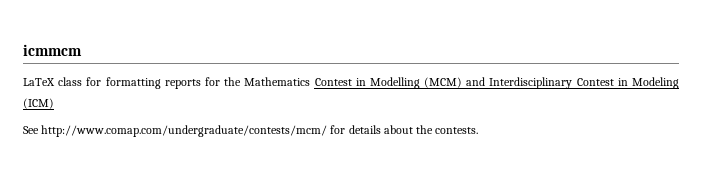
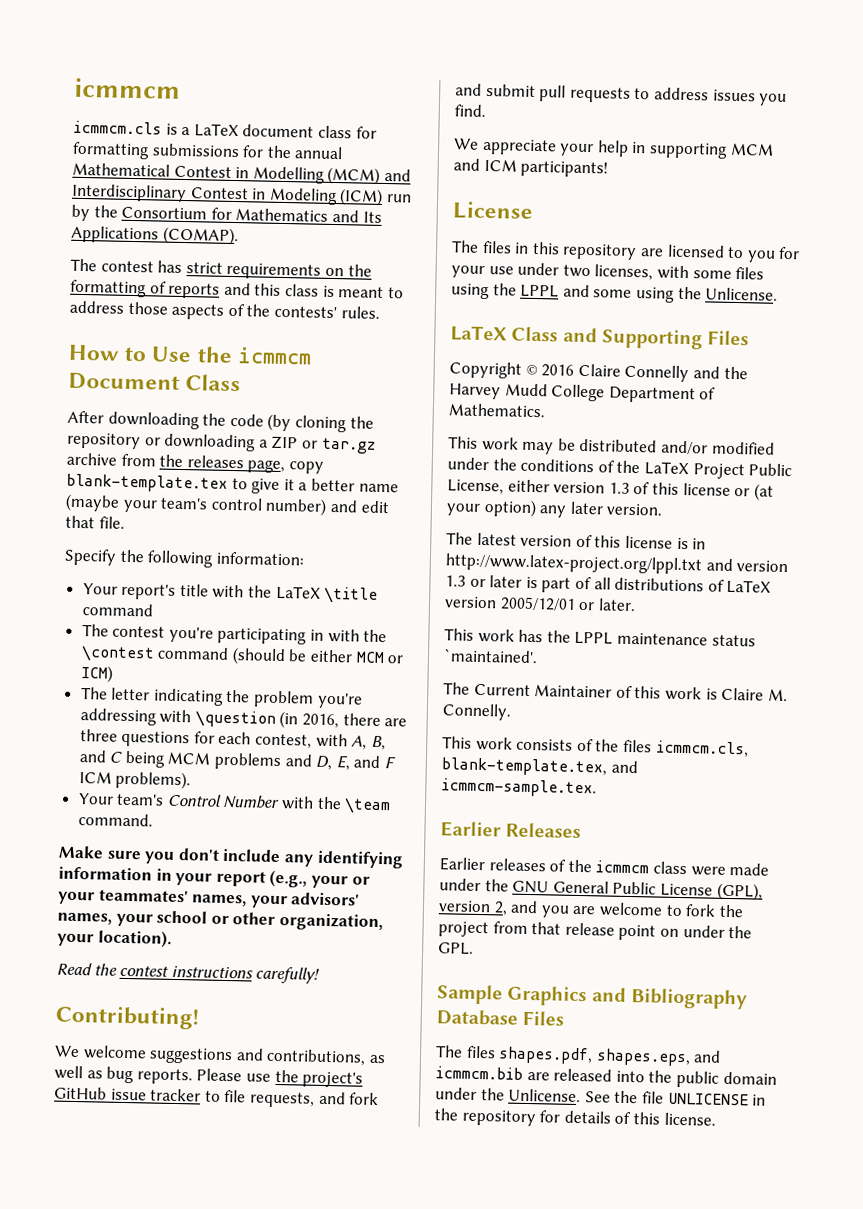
[23,78,55,86] LaTeX -> [73,120,315,138] icmmcm.cls is a LaTeX document
[164,79,201,89] reports -> [151,143,240,158] submissions
[244,77,311,86] Mathematics -> [294,146,344,160] [72,162,170,177] annual Mathematical
[23,125,479,137] // See http://www.comap.com/undergraduate/contests/mcm/ for details about the contests. -> [385,194,412,203] [71,204,382,223] [71,225,239,246] [70,258,372,280] [70,279,404,299] [69,300,380,320] [68,344,312,365] [68,372,242,392] [67,410,374,433] [67,432,376,454] [66,452,324,474] [66,473,399,494] [65,493,390,516] [65,515,125,529] [64,548,304,568] [82,583,379,604] [81,603,153,617] [81,624,388,645] [80,645,404,666] [80,665,113,683] [80,687,363,709] [79,708,408,729] [79,729,386,751] [78,750,397,771] [78,770,192,790] [77,793,392,815] [77,813,153,827] [58,845,404,869] [58,866,370,889] [57,889,361,909] [57,910,383,932] [57,929,172,948] [56,962,321,984] [55,1005,199,1030] [54,1045,386,1066] [54,1065,364,1088] [54,1086,380,1108] [455,83,788,106] [454,104,486,117] [454,138,774,159] [453,158,609,178] [452,201,534,220] [452,240,801,263] [451,262,765,281] [451,283,779,303] [450,325,750,350] [449,361,748,383] [449,383,717,404] [448,403,545,418] [448,436,775,455] [447,457,793,480] [447,479,774,501] [446,499,664,518] [446,532,707,550] [445,553,789,575] [445,575,772,594] [444,596,636,612] [444,628,756,647] [443,648,538,664] [443,682,788,702] [442,703,512,721] [442,736,749,758] [441,757,638,777] [441,778,597,798] [440,821,582,839] [439,857,770,876] [439,878,763,901] [438,900,744,918] [438,921,753,941] [438,942,474,955] [437,984,748,1010] [436,1009,565,1026] [435,1045,722,1067] [435,1066,777,1088] [435,1087,767,1106] [434,1108,716,1127] run by the Consortium for Mathematics and Its Applications (COMAP). // The contest has strict requirements on the formatting of reports and this class is meant to address those aspects of the contests' rules. // How to Use the icmmcm Document Class // After downloading the code (by cloning the repository or downloading a ZIP or tar.gz archive from the releases page, copy blank-template.tex to give it a better name (maybe your team's control number) and edit that file. // Specify the following information: // Your report's title with the LaTeX \title command // The contest you're participating in with the \contest command (should be either MCM or ICM) // The letter indicating the problem you're addressing with \question (in 2016, there are three questions for each contest, with A, B, and C being MCM problems and D, E, and F ICM problems). // Your team's Control Number with the \team command. // Make sure you don't include any identifying information in your report (e.g., your or your teammates' names, your advisors' names, your school or other organization, your location). // Read the contest instructions carefully! // Contributing! // We welcome suggestions and contributions, as well as bug reports. Please use the project's GitHub issue tracker to file requests, and fork and submit pull requests to address issues you find. // We appreciate your help in supporting MCM and ICM participants! // License // The files in this repository are licensed to you for your use under two licenses, with some files using the LPPL and some using the Unlicense. // LaTeX Class and Supporting Files // Copyright © 2016 Claire Connelly and the Harvey Mudd College Department of Mathematics. // This work may be distributed and/or modified under the conditions of the LaTeX Project Public License, either version 1.3 of this license or (at your option) any later version. // The latest version of this license is in http://www.latex-project.org/lppl.txt and version 1.3 or later is part of all distributions of LaTeX version 2005/12/01 or later. // This work has the LPPL maintenance status `maintained'. // The Current Maintainer of this work is Claire M. Connelly. // This work consists of the files icmmcm.cls, blank-template.tex, and icmmcm-sample.tex. // Earlier Releases // Earlier releases of the icmmcm class were made under the GNU General Public License (GPL), version 2, and you are welcome to fork the project from that release point on under the GPL. // Sample Graphics and Bibliography Database Files // The files shapes.pdf, shapes.eps, and icmmcm.bib are released into the public domain under the Unlicense. See the file UNLICENSE in the repository for details of this license.

